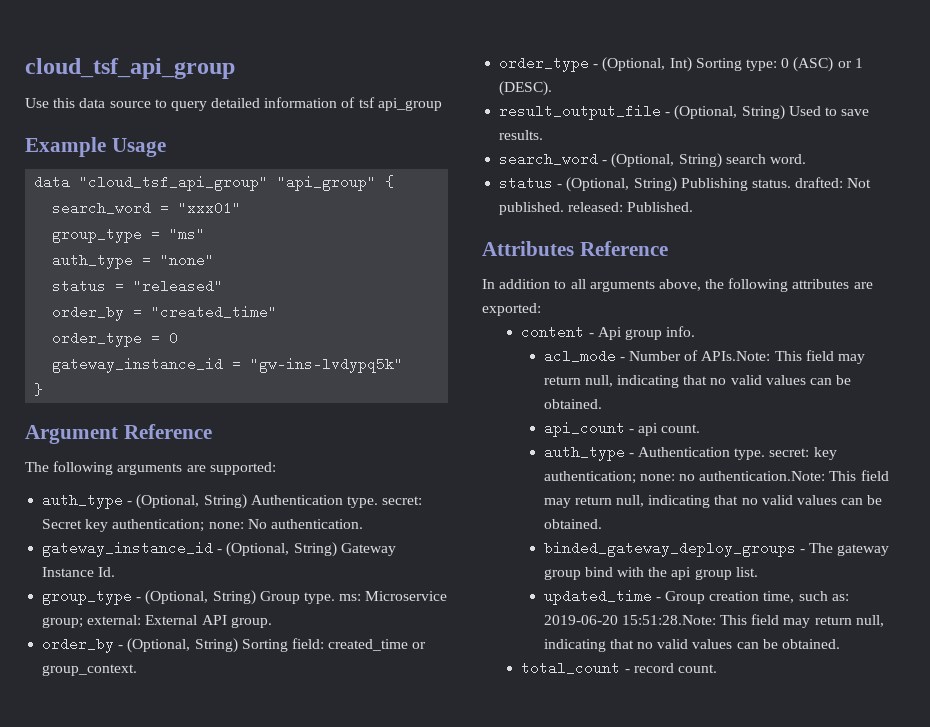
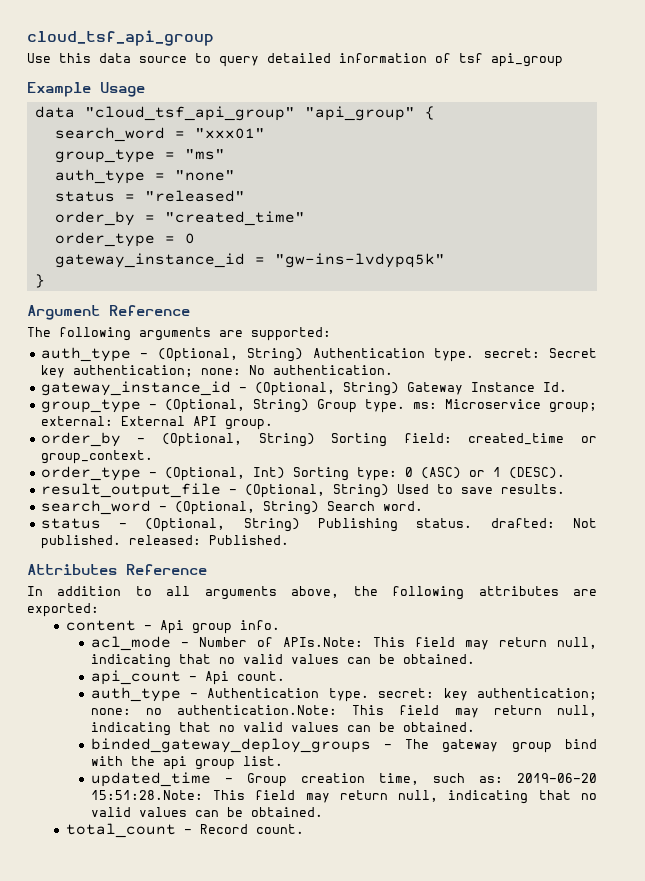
[725,154,766,164] search -> [326,501,375,511] Search
[638,423,659,436] api -> [204,671,229,685] Api
[633,663,674,673] record -> [199,824,248,834] Record

